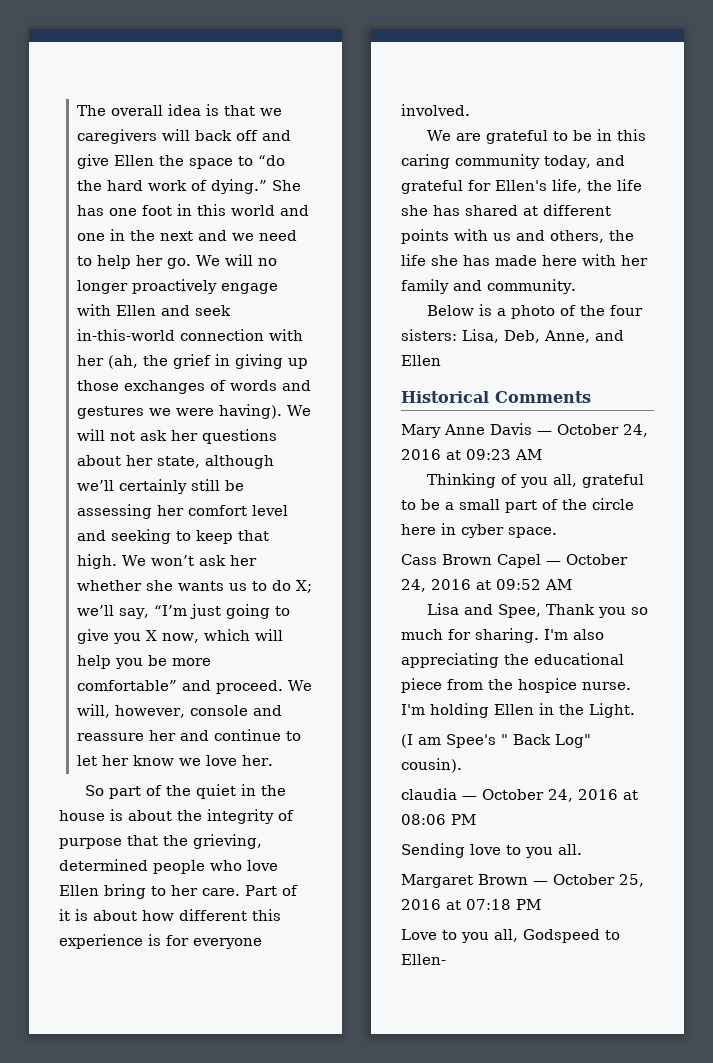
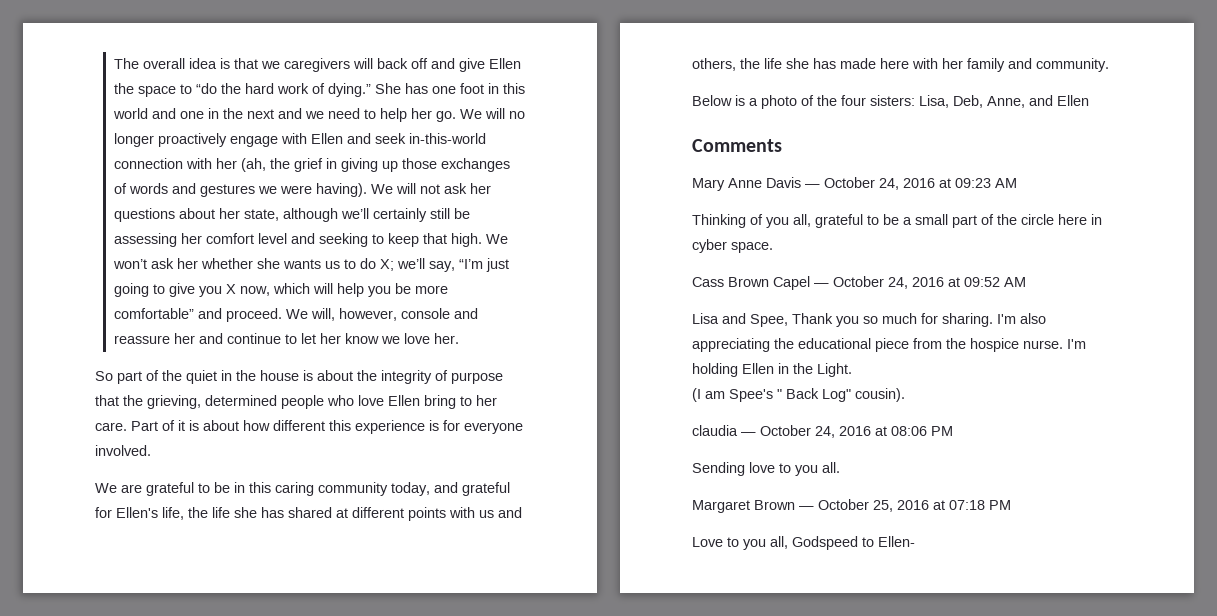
[401,391,489,403] Historical -> (1089, 100) none

